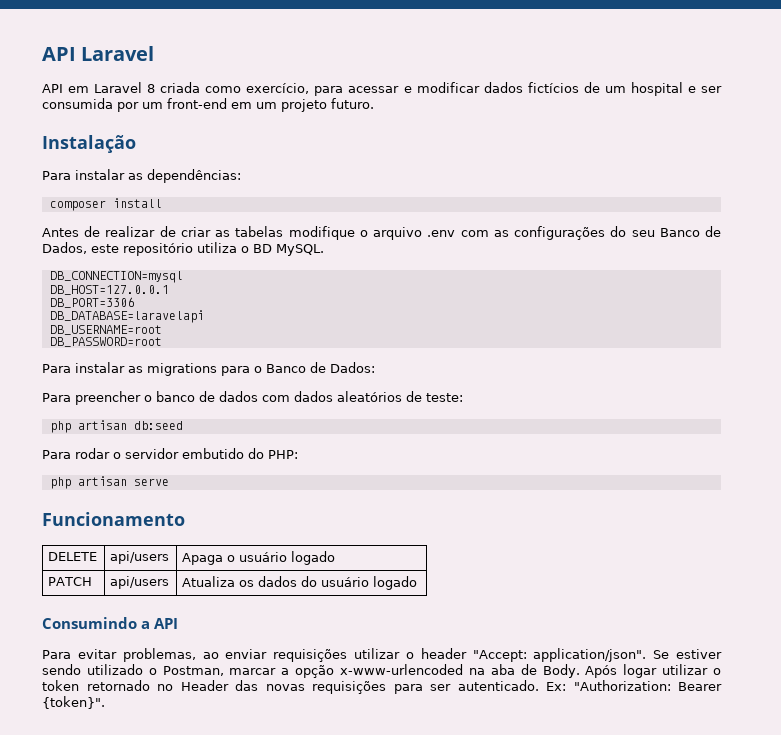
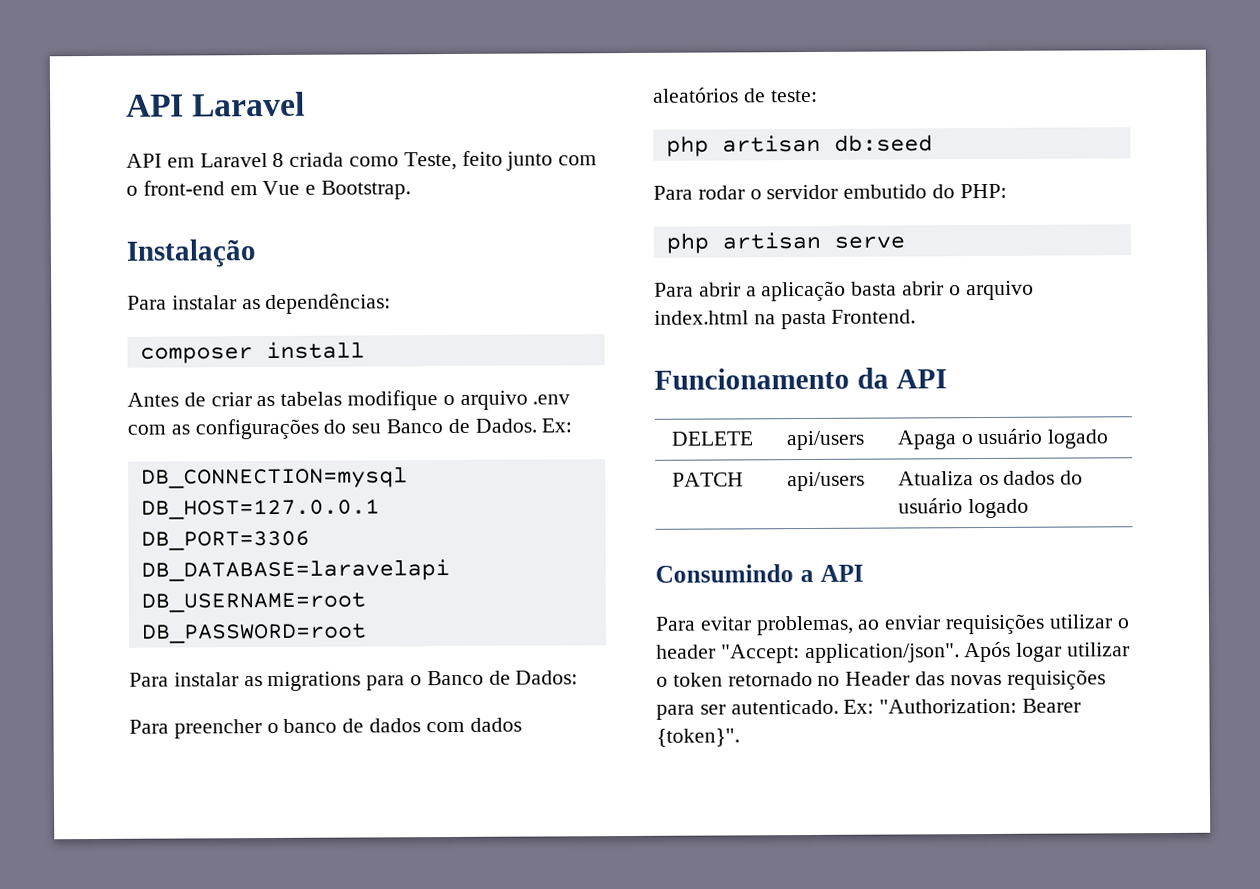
[246,82,722,96] [42,98,374,112] exercício, para acessar e modificar dados fictícios de um hospital e ser consumida por um front-end em um projeto futuro. -> [403,150,598,171] [126,180,412,200] Teste, feito junto com o front-end em Vue e Bootstrap.
[105,226,176,237] realizar de -> (206, 399) none
[42,242,324,256] Dados, este repositório utiliza o BD MySQL. -> [474,418,573,433] Dados. Ex:
(169, 482) none -> [654,280,1034,302] [654,309,917,330] // Para abrir a aplicação basta abrir o arquivo index.html na pasta Frontend.
(185, 519) none -> [856,367,947,389] da API
[653,649,722,659] [42,664,580,678] Se estiver sendo utilizado o Postman, marcar a opção x-www-urlencoded na aba de Body. -> (960, 653) none

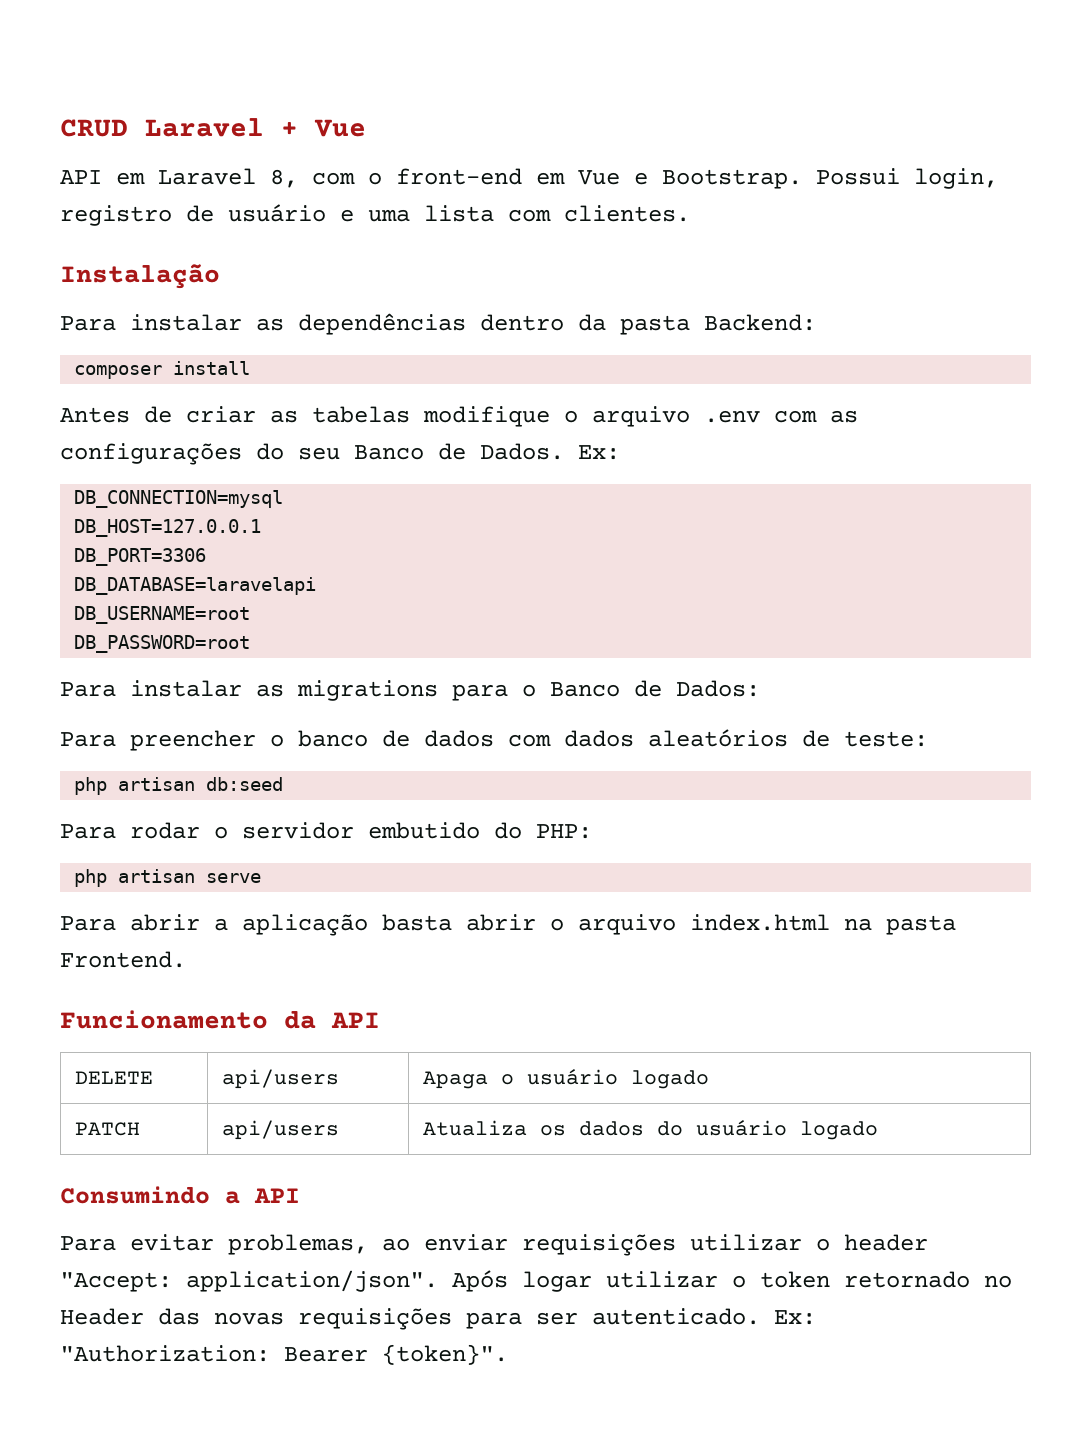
[126,91,306,117] API Laravel -> [60,118,366,137] CRUD Laravel + Vue
[272,150,554,171] 8 criada como Teste, feito junto -> [270,169,298,188] 8,
(412, 190) none -> [816,168,998,189] [60,204,690,226] Possui login, registro de usuário e uma lista com clientes.
[265,293,392,315] dependências: -> [298,313,816,335] dependências dentro da pasta Backend:

